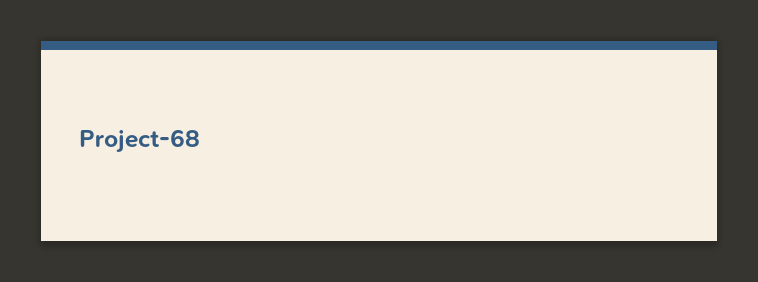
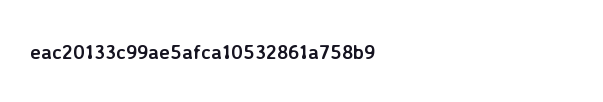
[79,129,200,153] Project-68 -> [30,45,375,59] eac20133c99ae5afca10532861a758b9

